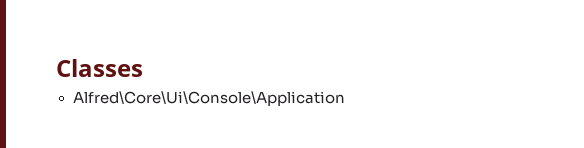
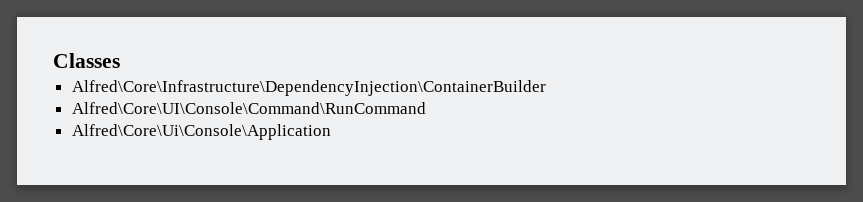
(143, 68) none -> [71,80,546,96] [71,102,426,114] // Alfred\Core\Infrastructure\DependencyInjection\ContainerBuilder // Alfred\Core\UI\Console\Command\RunCommand

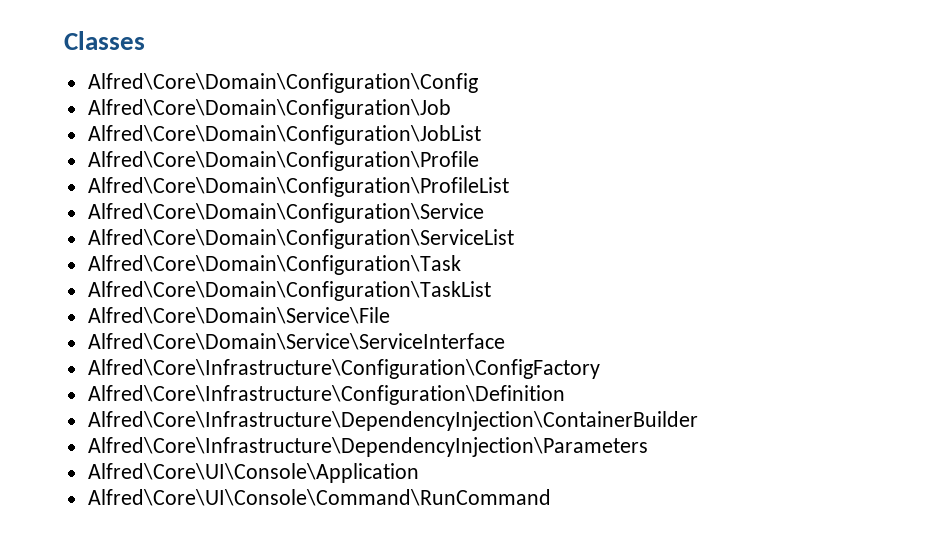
(120, 60) none -> [87,73,478,93] [87,99,451,119] [87,125,481,145] [87,151,479,171] [87,177,509,197] [87,203,484,223] [87,229,514,249] [87,255,461,275] [87,281,491,301] [87,307,390,324] [87,333,505,350] [87,359,600,379] [87,385,565,405] // Alfred\Core\Domain\Configuration\Config // Alfred\Core\Domain\Configuration\Job // Alfred\Core\Domain\Configuration\JobList // Alfred\Core\Domain\Configuration\Profile // Alfred\Core\Domain\Configuration\ProfileList // Alfred\Core\Domain\Configuration\Service // Alfred\Core\Domain\Configuration\ServiceList // Alfred\Core\Domain\Configuration\Task // Alfred\Core\Domain\Configuration\TaskList // Alfred\Core\Domain\Service\File // Alfred\Core\Domain\Service\ServiceInterface // Alfred\Core\Infrastructure\Configuration\ConfigFactory // Alfred\Core\Infrastructure\Configuration\Definition
(546, 88) none -> [87,437,648,457] [87,463,419,483] // Alfred\Core\Infrastructure\DependencyInjection\Parameters // Alfred\Core\UI\Console\Application
[71,124,331,140] // Alfred\Core\Ui\Console\Application -> (551, 497) none

